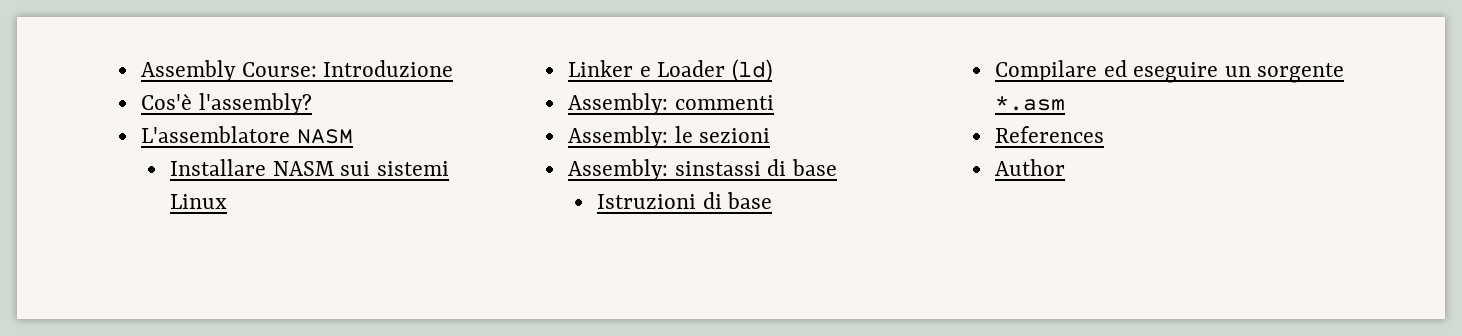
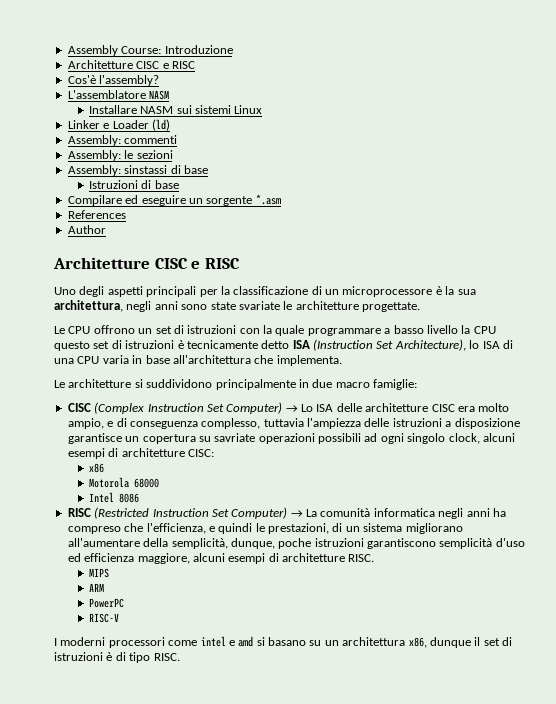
(454, 68) none -> [67,60,195,69] // Architetture CISC e RISC
(1065, 167) none -> [53,257,240,269] [54,286,476,297] [54,300,420,312] [54,325,496,336] [54,339,513,351] [54,355,342,366] [54,379,417,390] [67,402,510,414] [67,418,520,429] [67,433,515,444] [67,448,214,459] [88,463,104,473] [88,477,159,488] [88,492,139,503] [67,507,506,519] [67,523,463,534] [67,538,525,549] [67,553,375,564] [88,568,109,578] [88,583,104,592] [88,598,124,608] [88,613,119,623] [54,636,512,648] [54,652,180,663] // Architetture CISC e RISC // Uno degli aspetti principali per la classificazione di un microprocessore è la sua architettura, negli anni sono state svariate le architetture progettate. // Le CPU offrono un set di istruzioni con la quale programmare a basso livello la CPU questo set di istruzioni è tecnicamente detto ISA (Instruction Set Architecture), lo ISA di una CPU varia in base all'architettura che implementa. // Le architetture si suddividono principalmente in due macro famiglie: // CISC (Complex Instruction Set Computer) → Lo ISA delle architetture CISC era molto ampio, e di conseguenza complesso, tuttavia l'ampiezza delle istruzioni a disposizione garantisce un copertura su savriate operazioni possibili ad ogni singolo clock, alcuni esempi di architetture CISC: // x86 // Motorola 68000 // Intel 8086 // RISC (Restricted Instruction Set Computer) → La comunità informatica negli anni ha compreso che l'efficienza, e quindi le prestazioni, di un sistema migliorano all'aumentare della semplicità, dunque, poche istruzioni garantiscono semplicità d'uso ed efficienza maggiore, alcuni esempi di architetture RISC. // MIPS // ARM // PowerPC // RISC-V // I moderni processori come intel e amd si basano su un architettura x86, dunque il set di istruzioni è di tipo RISC.

